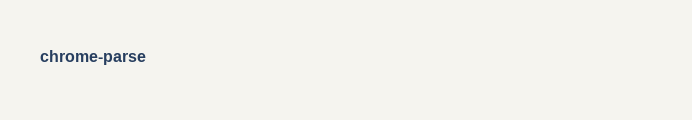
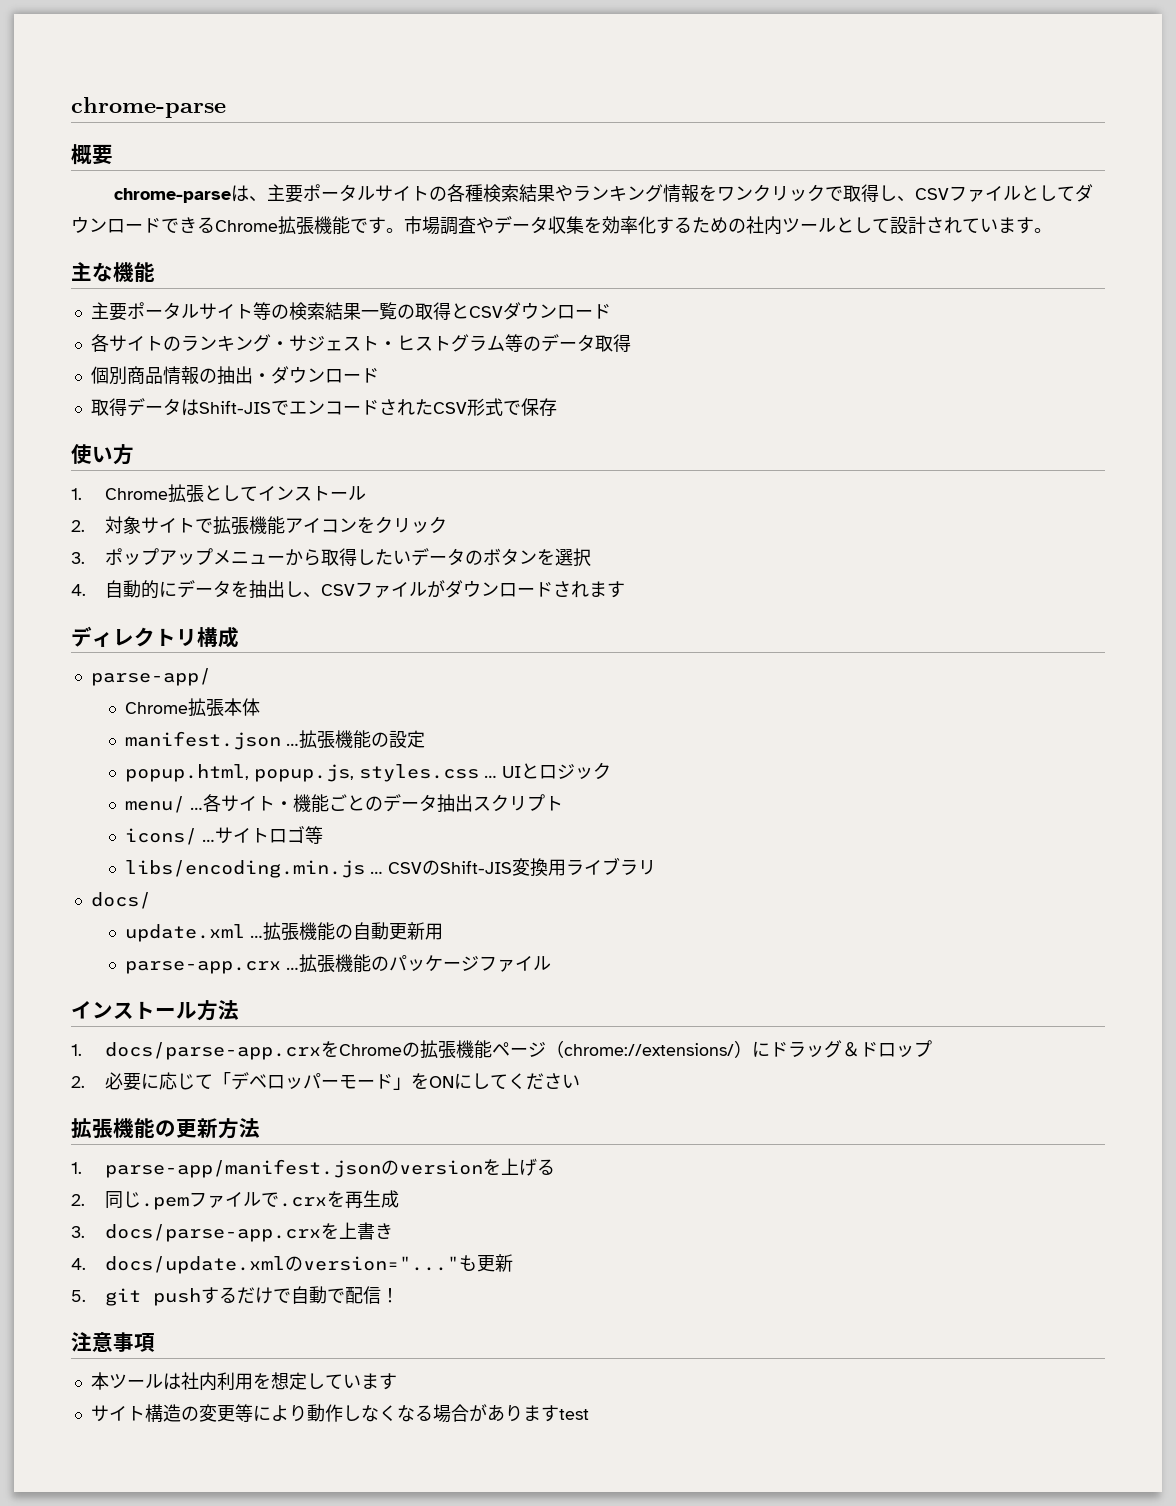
[40,50,146,65] chrome-parse -> [71,97,226,118] [71,144,113,165] [113,184,1093,203] [71,216,1052,235] [71,262,155,282] [90,302,611,321] [90,334,631,352] [90,366,379,385] [90,398,557,416] [71,444,134,465] [71,484,367,503] [71,516,448,535] [71,548,592,567] [71,580,626,599] [71,626,239,648] [90,668,211,686] [124,698,260,717] [124,730,425,750] [124,762,611,782] [124,794,563,813] [124,826,323,845] [124,857,656,878] [90,892,151,909] [124,922,443,942] [124,954,551,974] [71,1000,239,1021] [71,1040,933,1060] [71,1072,581,1091] [71,1118,260,1139] [71,1158,556,1178] [71,1190,400,1210] [71,1222,394,1242] [71,1254,514,1274] [71,1286,400,1306] [71,1332,155,1352] [90,1372,397,1391] [90,1404,589,1423] chrome-parse // 概要 // chrome-parseは、主要ポータルサイトの各種検索結果やランキング情報をワンクリックで取得し、CSVファイルとしてダウンロードできるChrome拡張機能です。市場調査やデータ収集を効率化するための社内ツールとして設計されています。 // 主な機能 // 主要ポータルサイト等の検索結果一覧の取得とCSVダウンロード // 各サイトのランキング・サジェスト・ヒストグラム等のデータ取得 // 個別商品情報の抽出・ダウンロード // 取得データはShift-JISでエンコードされたCSV形式で保存 // 使い方 // 1. Chrome拡張としてインストール // 2.対象サイトで拡張機能アイコンをクリック // 3.ポップアップメニューから取得したいデータのボタンを選択 // 4.自動的にデータを抽出し、CSVファイルがダウンロードされます // ディレクトリ構成 // parse-app/ // Chrome拡張本体 // manifest.json …拡張機能の設定 // popup.html, popup.js, styles.css … UIとロジック // menu/ …各サイト・機能ごとのデータ抽出スクリプト // icons/ …サイトロゴ等 // libs/encoding.min.js … CSVのShift-JIS変換用ライブラリ // docs/ // update.xml …拡張機能の自動更新用 // parse-app.crx …拡張機能のパッケージファイル // インストール方法 // 1. docs/parse-app.crxをChromeの拡張機能ページ（chrome://extensions/）にドラッグ＆ドロップ // 2.必要に応じて「デベロッパーモード」をONにしてください // 拡張機能の更新方法 // 1. parse-app/manifest.jsonのversionを上げる // 2.同じ.pemファイルで.crxを再生成 // 3. docs/parse-app.crxを上書き // 4. docs/update.xmlのversion="..."も更新 // 5. git pushするだけで自動で配信！ // 注意事項 // 本ツールは社内利用を想定しています // サイト構造の変更等により動作しなくなる場合がありますtest

